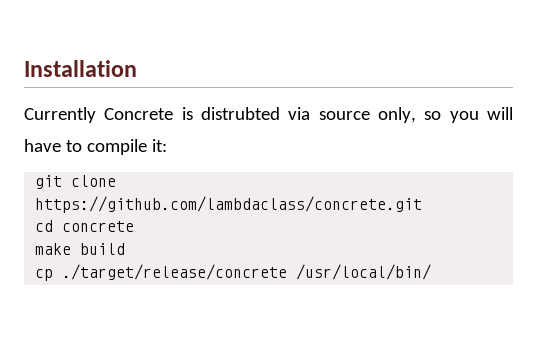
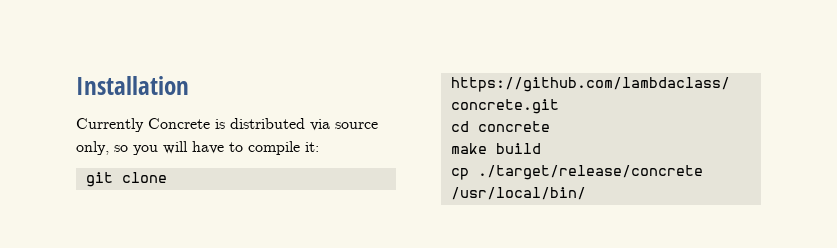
[201,107,280,120] distrubted -> [230,118,305,129] distributed

